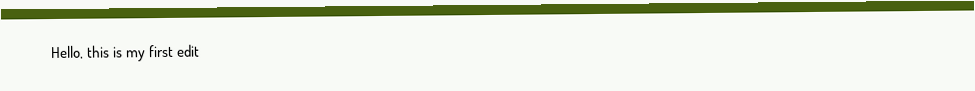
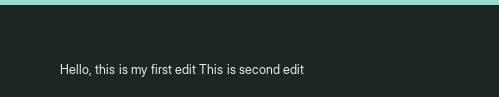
(201, 50) none -> [199,64,305,74] This is second edit

